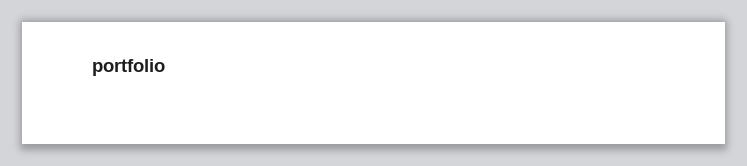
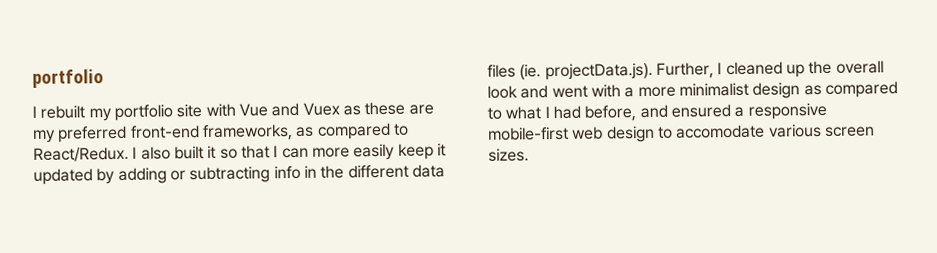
[92,59,165,76] portfolio -> [32,69,104,88] [32,101,434,122] [33,122,409,143] [33,143,446,162] [33,164,445,185] [487,60,884,81] [487,81,898,99] [487,102,827,122] [488,124,875,143] [488,148,529,162] portfolio // I rebuilt my portfolio site with Vue and Vuex as these are my preferred front-end frameworks, as compared to React/Redux. I also built it so that I can more easily keep it updated by adding or subtracting info in the different data files (ie. projectData.js). Further, I cleaned up the overall look and went with a more minimalist design as compared to what I had before, and ensured a responsive mobile-first web design to accomodate various screen sizes.

